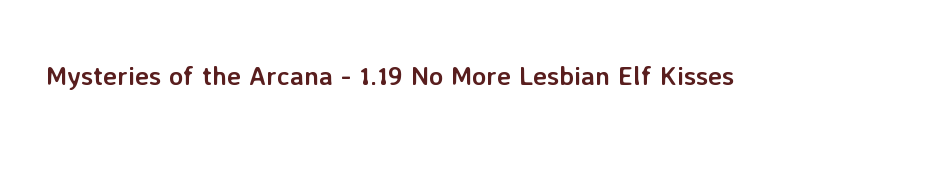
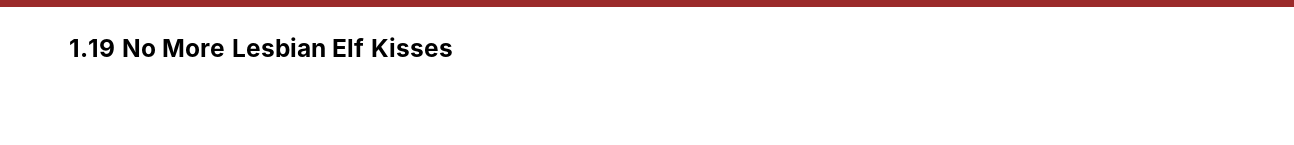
[46,66,351,90] Mysteries of the Arcana - -> (69, 47) none

